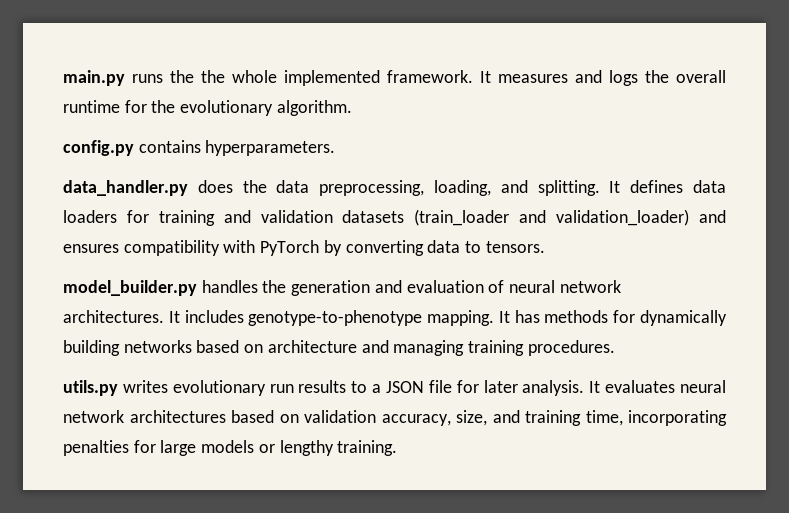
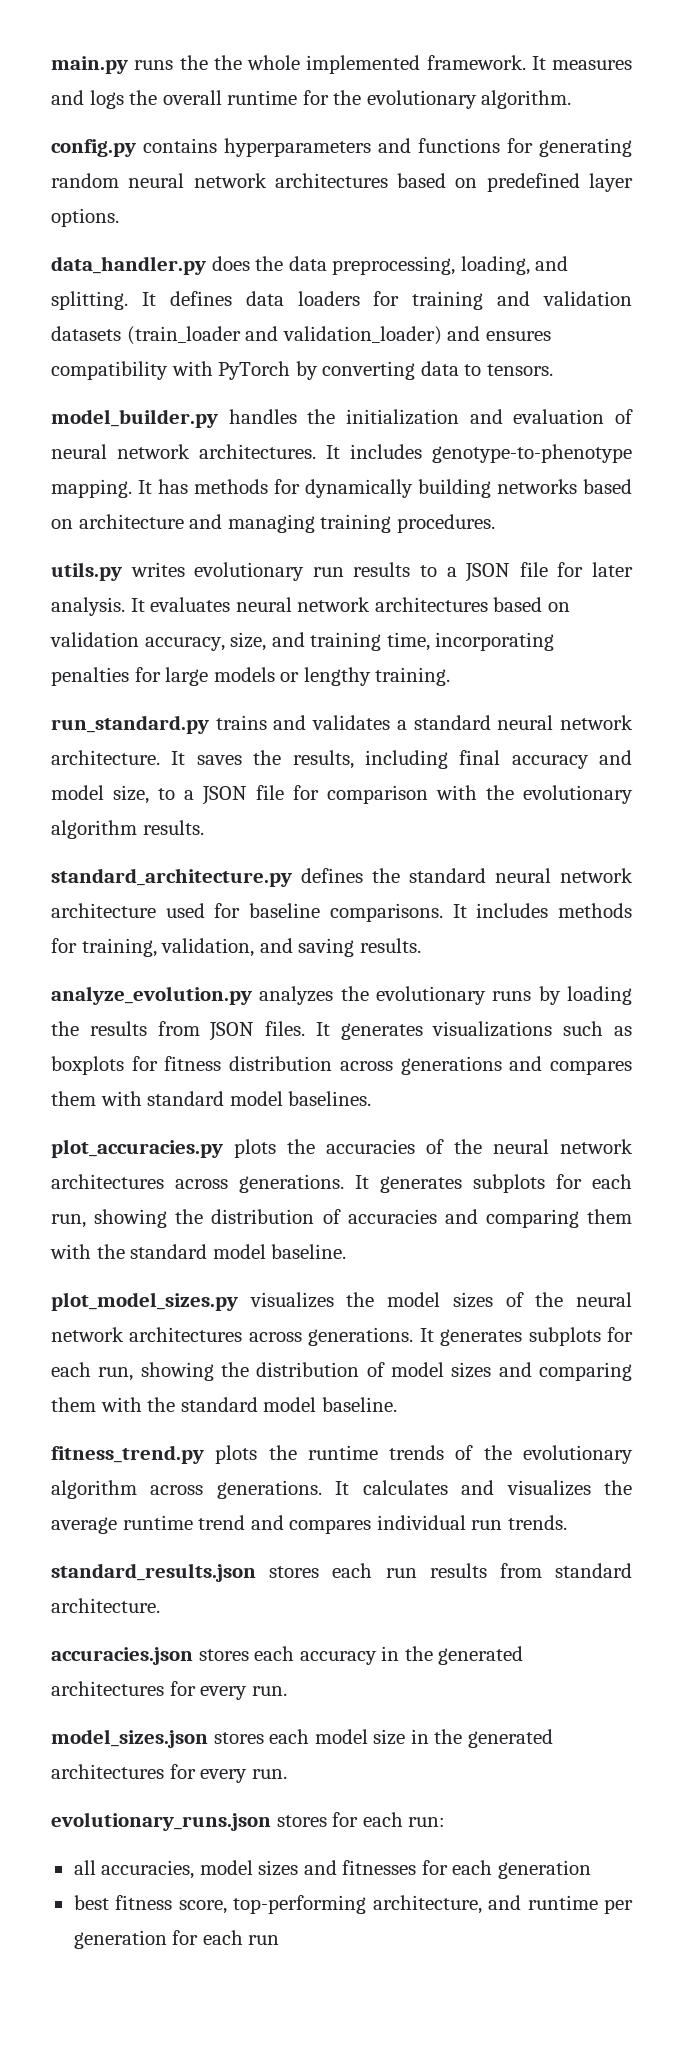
[205,140,336,156] hyperparameters. -> [224,138,632,157] [51,173,633,192] [51,208,119,227] hyperparameters and functions for generating random neural network architectures based on predefined layer options.
[291,280,371,296] generation -> [346,409,459,425] initialization
(398, 448) none -> [51,715,633,734] [51,750,632,769] [51,785,633,805] [51,820,204,839] [51,868,633,887] [51,903,632,922] [51,938,421,957] [51,986,632,1005] [51,1021,633,1041] [51,1056,632,1075] [51,1091,372,1106] [51,1139,633,1158] [51,1174,632,1193] [51,1209,632,1228] [50,1244,347,1259] [51,1292,632,1311] [51,1327,634,1346] [51,1362,632,1381] [51,1397,397,1412] [51,1445,633,1464] [51,1480,633,1499] [51,1515,567,1534] [51,1563,632,1582] [51,1598,160,1613] [51,1646,524,1665] [51,1681,287,1700] [51,1729,553,1748] [51,1764,287,1783] [51,1812,446,1831] [73,1860,591,1879] [73,1895,633,1914] [73,1930,280,1949] // run_standard.py trains and validates a standard neural network architecture. It saves the results, including final accuracy and model size, to a JSON file for comparison with the evolutionary algorithm results. // standard_architecture.py defines the standard neural network architecture used for baseline comparisons. It includes methods for training, validation, and saving results. // analyze_evolution.py analyzes the evolutionary runs by loading the results from JSON files. It generates visualizations such as boxplots for fitness distribution across generations and compares them with standard model baselines. // plot_accuracies.py plots the accuracies of the neural network architectures across generations. It generates subplots for each run, showing the distribution of accuracies and comparing them with the standard model baseline. // plot_model_sizes.py visualizes the model sizes of the neural network architectures across generations. It generates subplots for each run, showing the distribution of model sizes and comparing them with the standard model baseline. // fitness_trend.py plots the runtime trends of the evolutionary algorithm across generations. It calculates and visualizes the average runtime trend and compares individual run trends. // standard_results.json stores each run results from standard architecture. // accuracies.json stores each accuracy in the generated architectures for every run. // model_sizes.json stores each model size in the generated architectures for every run. // evolutionary_runs.json stores for each run: // all accuracies, model sizes and fitnesses for each generation // best fitness score, top-performing architecture, and runtime per generation for each run

